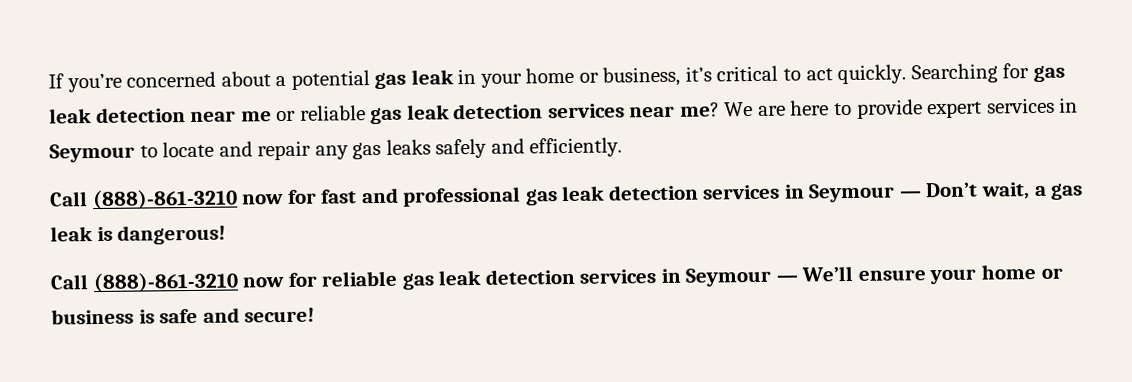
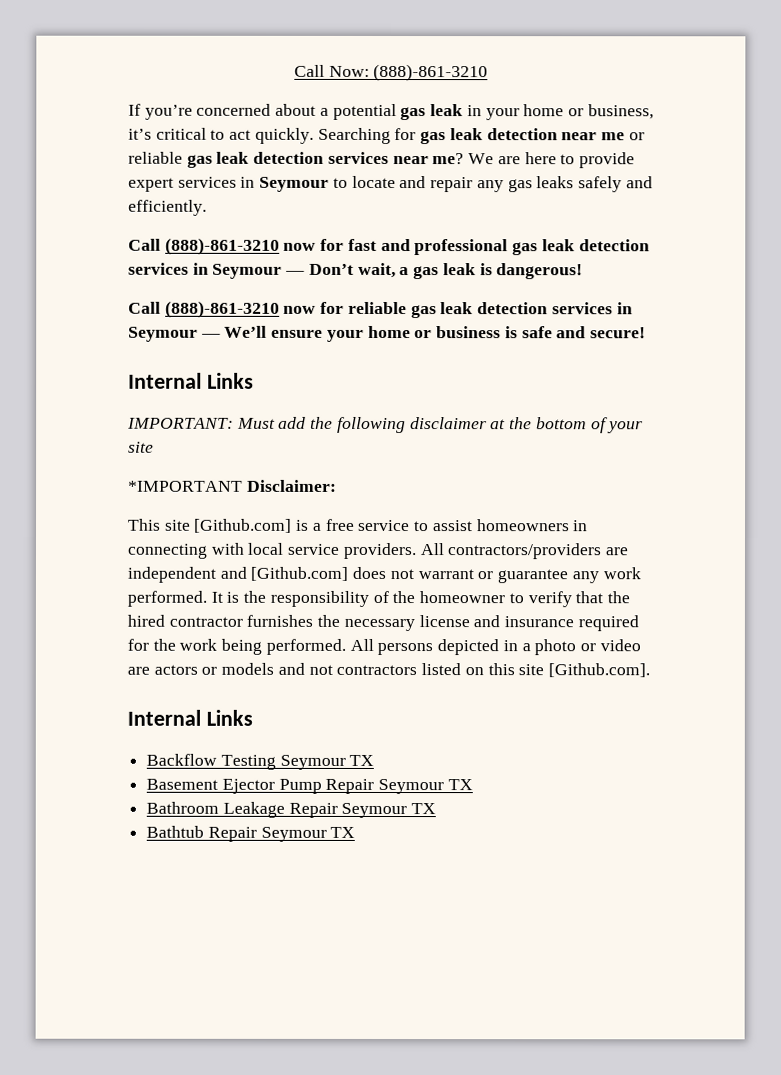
(48, 81) none -> [293,63,489,82] Call Now: (888)-861-3210 //
(316, 315) none -> [128,372,254,389] [127,416,644,434] [128,441,154,453] [128,479,337,492] [128,518,589,533] [127,542,629,560] [127,566,641,584] [127,590,630,608] [127,614,639,632] [127,638,641,656] [127,662,650,678] [127,709,253,726] [146,753,375,770] [146,778,473,795] [146,801,437,819] [146,825,356,842] // Internal Links // IMPORTANT: Must add the following disclaimer at the bottom of your site // *IMPORTANT Disclaimer: // This site [Github.com] is a free service to assist homeowners in connecting with local service providers. All contractors/providers are independent and [Github.com] does not warrant or guarantee any work performed. It is the responsibility of the homeowner to verify that the hired contractor furnishes the necessary license and insurance required for the work being performed. All persons depicted in a photo or video are actors or models and not contractors listed on this site [Github.com]. // Internal Links // Backflow Testing Seymour TX // Basement Ejector Pump Repair Seymour TX // Bathroom Leakage Repair Seymour TX // Bathtub Repair Seymour TX

